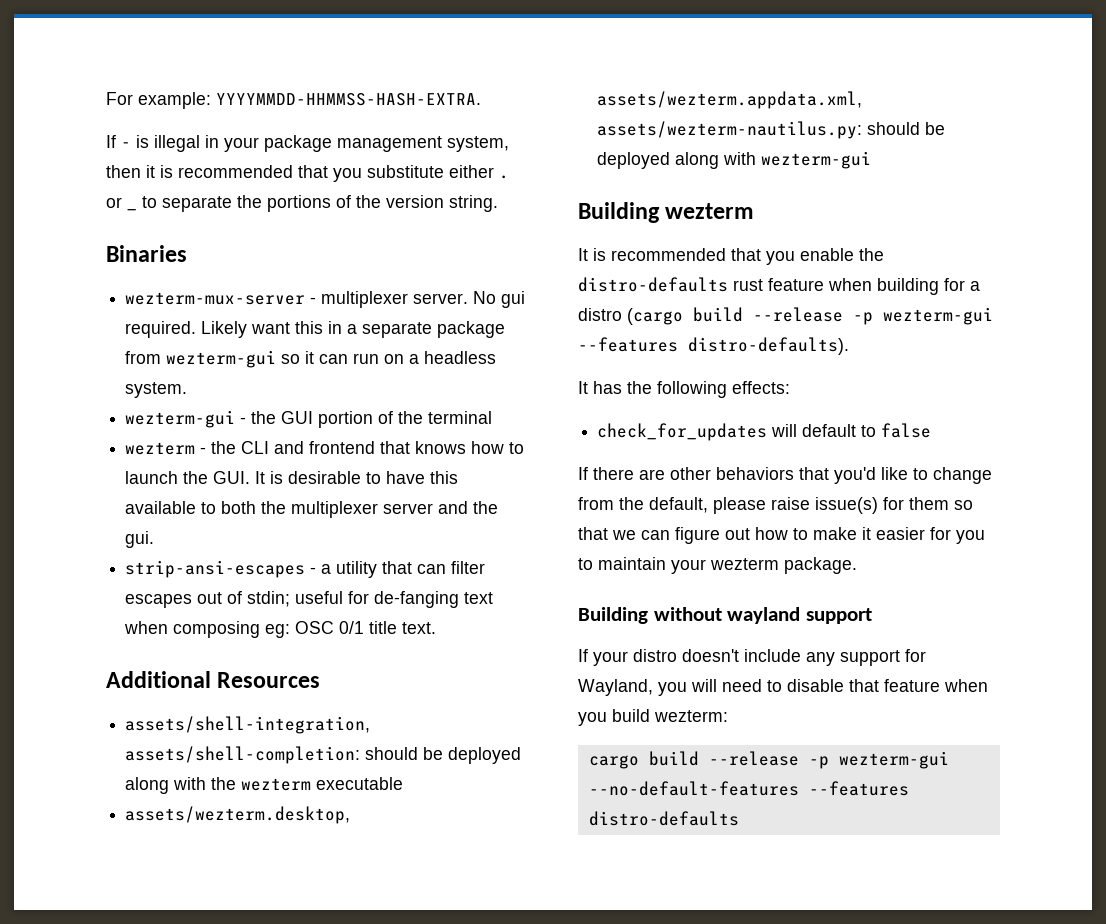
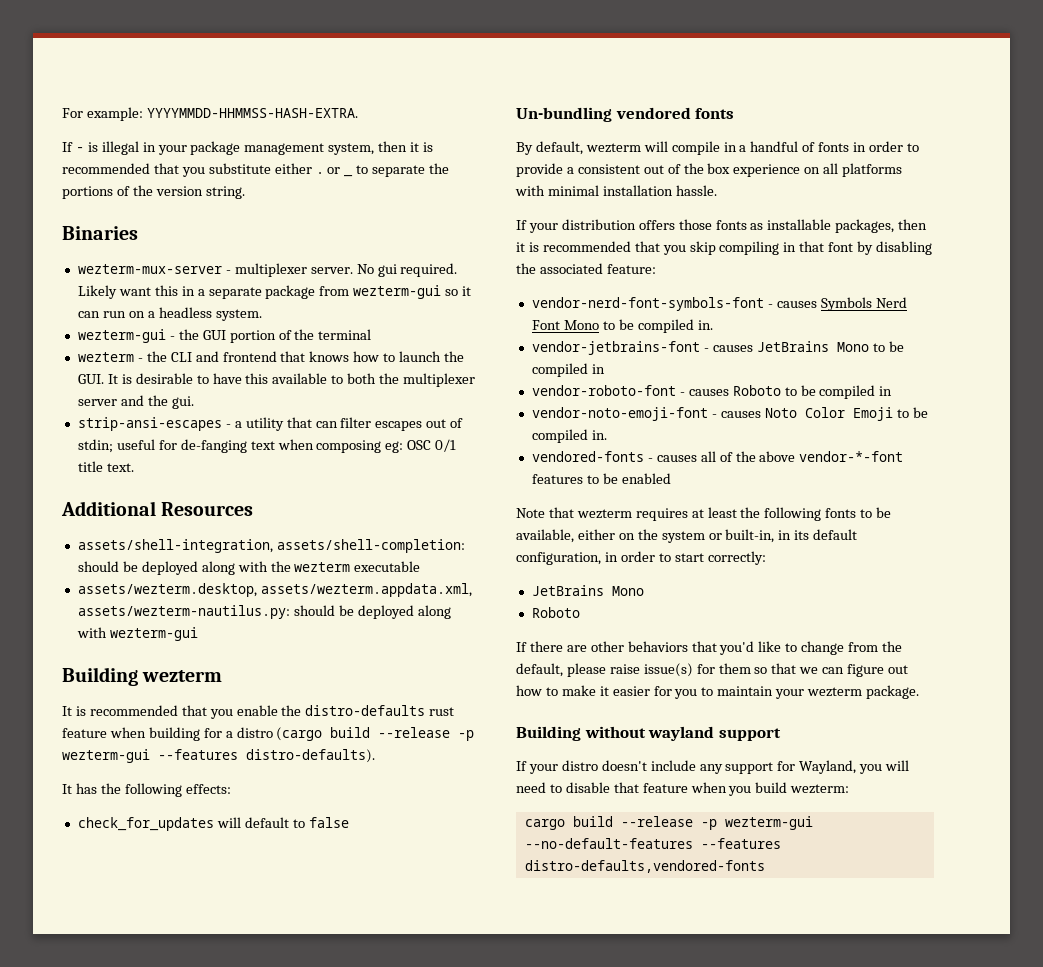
(932, 430) none -> [516,107,735,122] [516,141,919,155] [516,163,903,177] [515,185,717,196] [516,219,928,233] [516,241,933,255] [516,263,656,274] [531,297,907,311] [531,319,713,333] [531,341,904,355] [531,363,605,377] [531,385,893,399] [531,407,928,421] [531,429,607,443] [531,451,904,462] [531,473,671,484] [516,507,892,521] [516,529,858,543] [516,551,766,565] [531,585,644,596] [531,607,580,618] // Un-bundling vendored fonts // By default, wezterm will compile in a handful of fonts in order to provide a consistent out of the box experience on all platforms with minimal installation hassle. // If your distribution offers those fonts as installable packages, then it is recommended that you skip compiling in that font by disabling the associated feature: // vendor-nerd-font-symbols-font - causes Symbols Nerd Font Mono to be compiled in. // vendor-jetbrains-font - causes JetBrains Mono to be compiled in // vendor-roboto-font - causes Roboto to be compiled in // vendor-noto-emoji-font - causes Noto Color Emoji to be compiled in. // vendored-fonts - causes all of the above vendor-*-font features to be enabled // Note that wezterm requires at least the following fonts to be available, either on the system or built-in, in its default configuration, in order to start correctly: // JetBrains Mono // Roboto
[588,811,739,826] distro-defaults -> [524,860,765,873] distro-defaults,vendored-fonts

